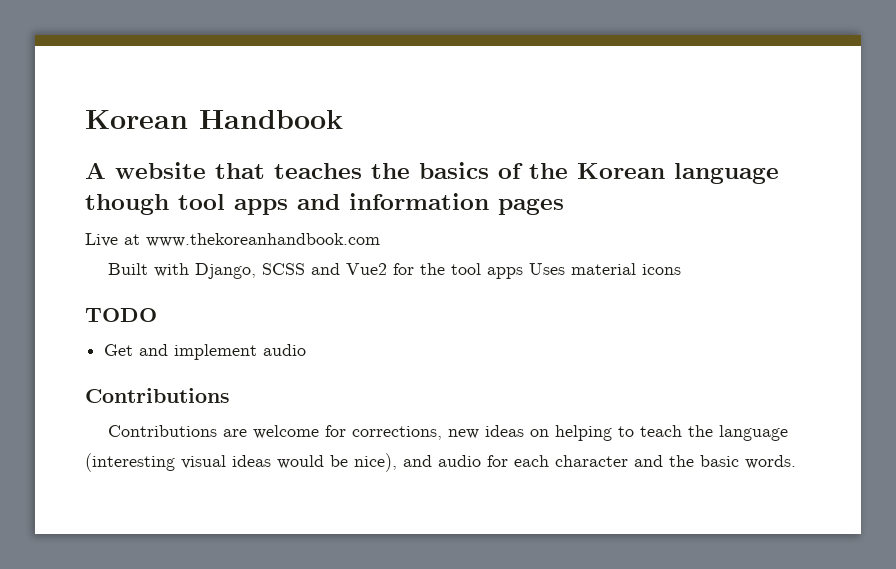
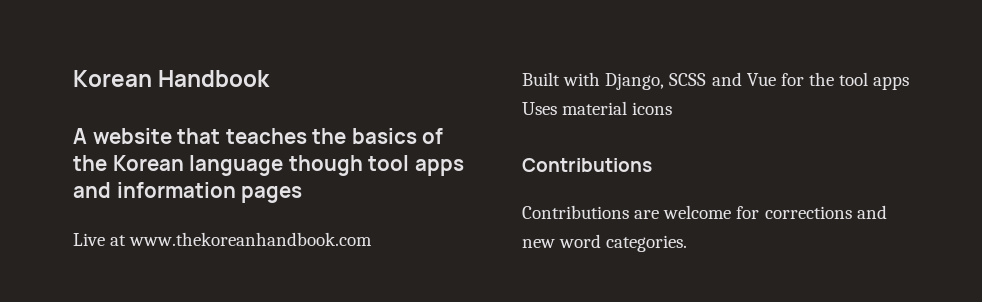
[346,263,388,275] Vue2 -> [746,73,776,86] Vue
[85,308,157,322] [104,344,307,360] // TODO // Get and implement audio -> (673, 108) none
[352,425,789,441] [85,453,796,472] corrections, new ideas on helping to teach the language (interesting visual ideas would be nice), and audio for each character and the basic words. -> [764,205,887,219] [522,234,688,252] corrections and new word categories.

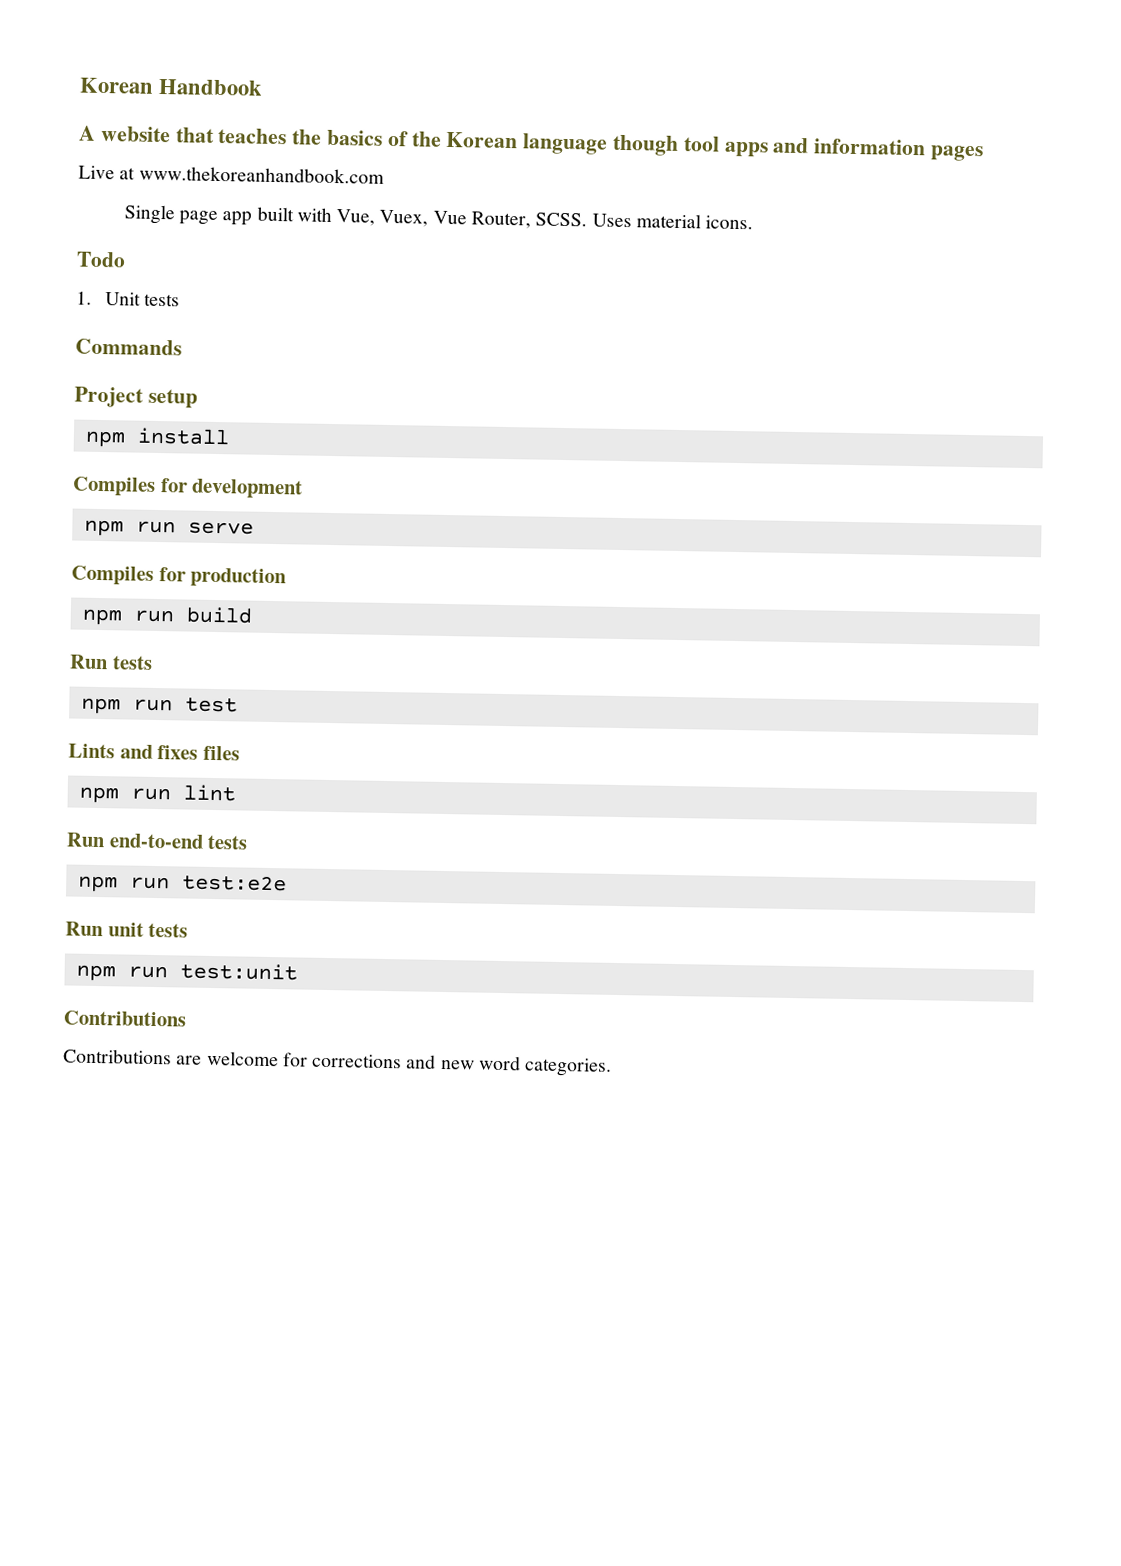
[522,72,910,90] [522,101,673,115] Built with Django, SCSS and Vue for the tool apps Uses material icons -> [123,204,754,230] [76,251,126,268] [76,291,181,307] [75,338,182,356] [74,386,198,409] [84,427,230,448] [72,476,304,499] [83,519,254,537] [71,565,288,588] [81,606,252,626] [69,654,153,670] [80,697,238,715] [68,743,240,761] [78,784,236,804] [66,832,249,850] [77,875,287,893] [65,921,189,938] [75,962,298,982] Single page app built with Vue, Vuex, Vue Router, SCSS. Uses material icons. // Todo // 1. Unit tests // Commands // Project setup // npm install // Compiles for development // npm run serve // Compiles for production // npm run build // Run tests // npm run test // Lints and fixes files // npm run lint // Run end-to-end tests // npm run test:e2e // Run unit tests // npm run test:unit

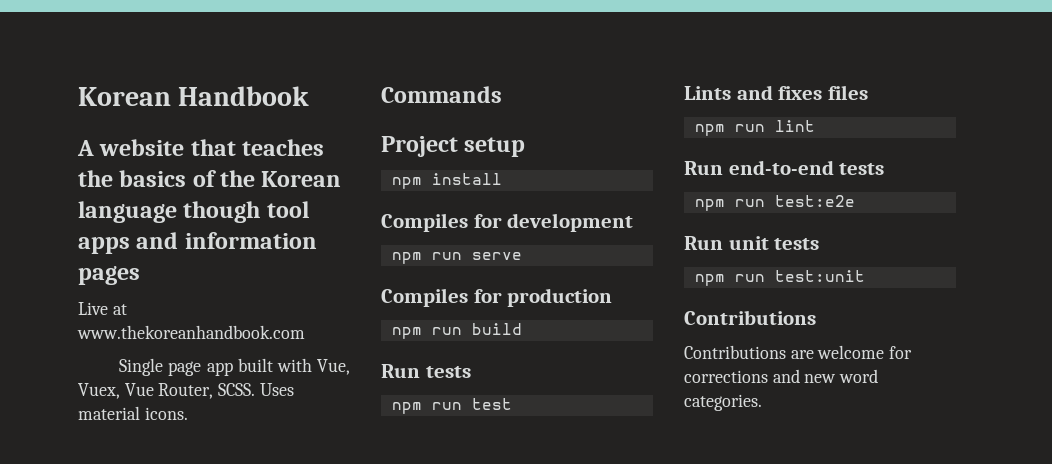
[76,251,126,268] [76,291,181,307] // Todo // 1. Unit tests -> (188, 413) none

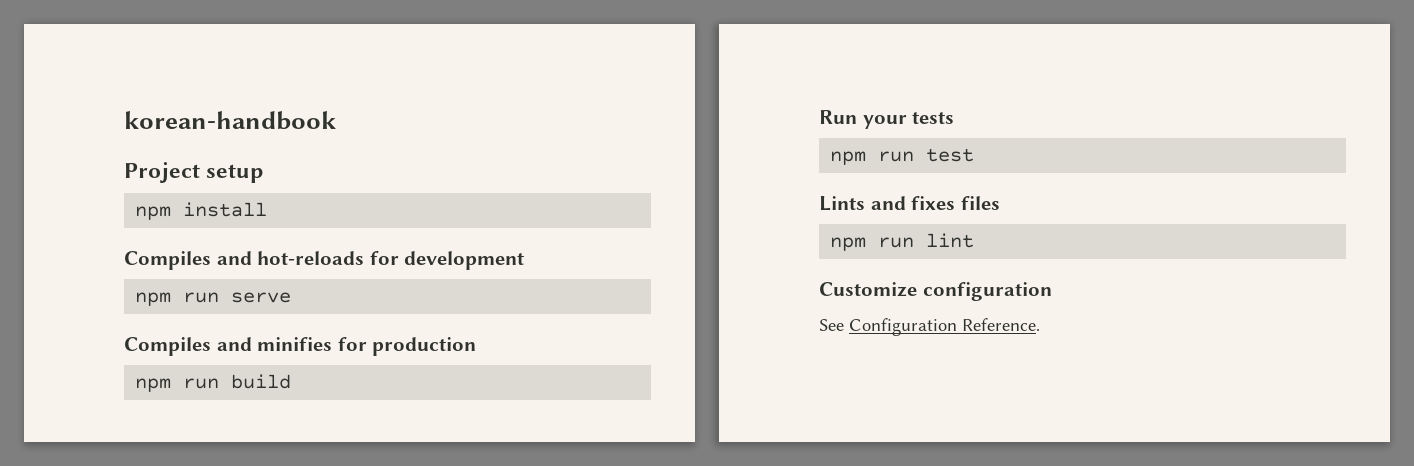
[78,86,310,106] [77,139,325,156] [78,170,342,187] [78,201,309,223] [78,232,317,254] [78,266,140,285] [78,302,127,315] [77,325,305,339] [119,358,350,376] [78,383,294,399] [78,406,188,420] [381,86,502,103] Korean Handbook // A website that teaches the basics of the Korean language though tool apps and information pages // Live at www.thekoreanhandbook.com // Single page app built with Vue, Vuex, Vue Router, SCSS. Uses material icons. // Commands -> [124,111,336,130] korean-handbook
(468, 222) none -> [216,251,365,265] and hot-reloads
(468, 297) none -> [216,337,333,351] and minifies
(420, 371) none -> [862,115,907,129] your
[684,160,885,175] [694,195,855,211] [684,236,820,250] [694,270,865,286] [684,310,816,325] [684,345,913,359] [684,369,879,383] [684,394,762,411] Run end-to-end tests // npm run test:e2e // Run unit tests // npm run test:unit // Contributions // Contributions are welcome for corrections and new word categories. -> [819,282,1052,301] [819,318,1040,336] Customize configuration // See Configuration Reference.

